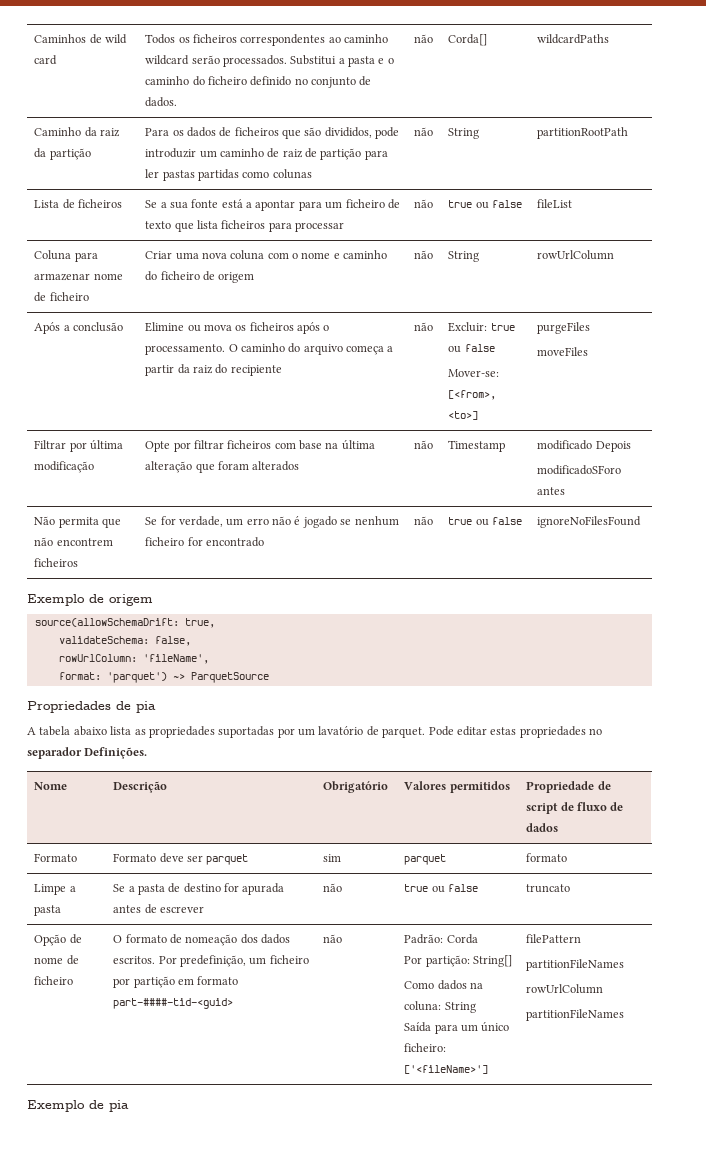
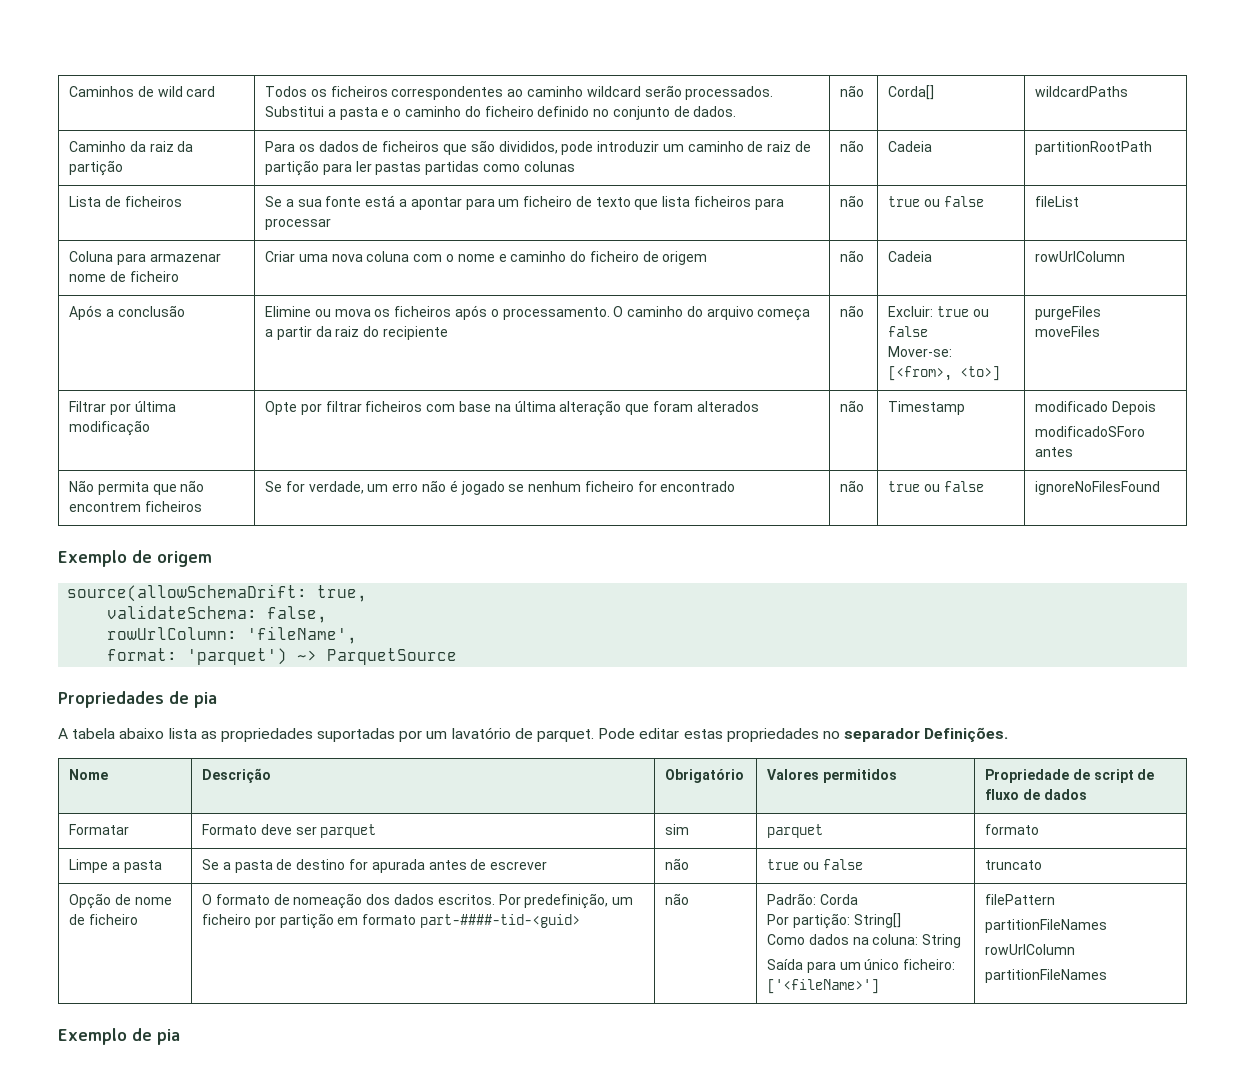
[448,128,480,139] String -> [888,141,933,152] Cadeia
[448,251,480,262] String -> [888,251,933,262] Cadeia
[34,853,78,862] Formato -> [69,824,130,835] Formatar

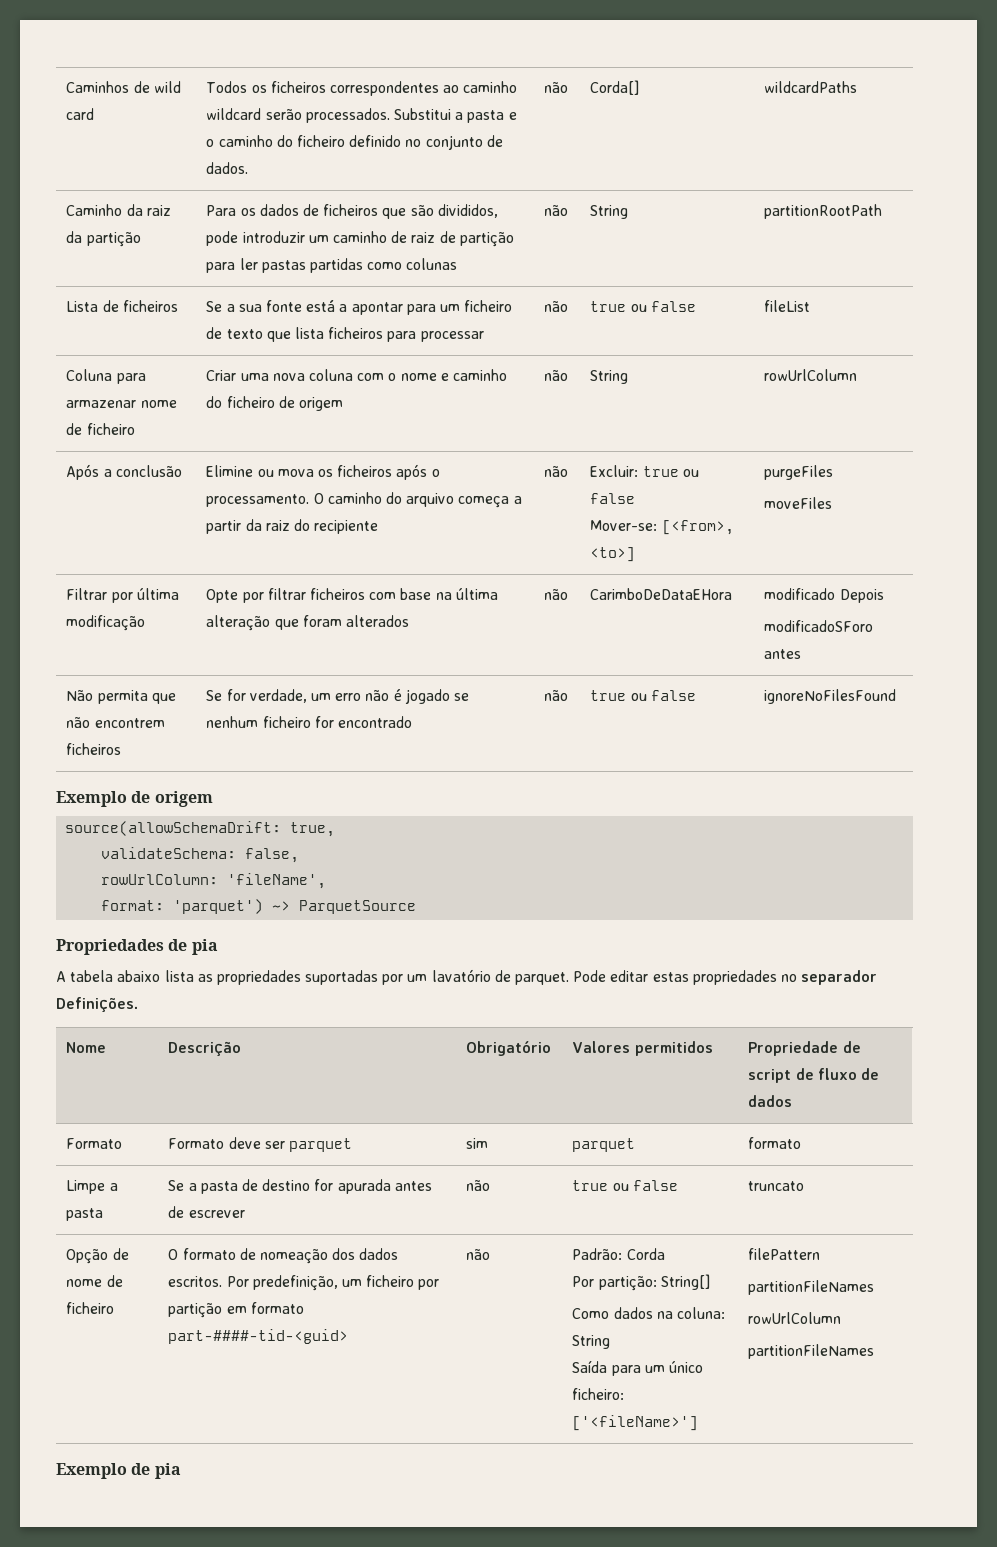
[888,141,933,152] Cadeia -> [590,205,629,219] String
[888,251,933,262] Cadeia -> [590,370,629,384] String
[888,401,966,415] Timestamp -> [590,588,733,600] CarimboDeDataEHora
[69,824,130,835] Formatar -> [66,1138,123,1149] Formato

